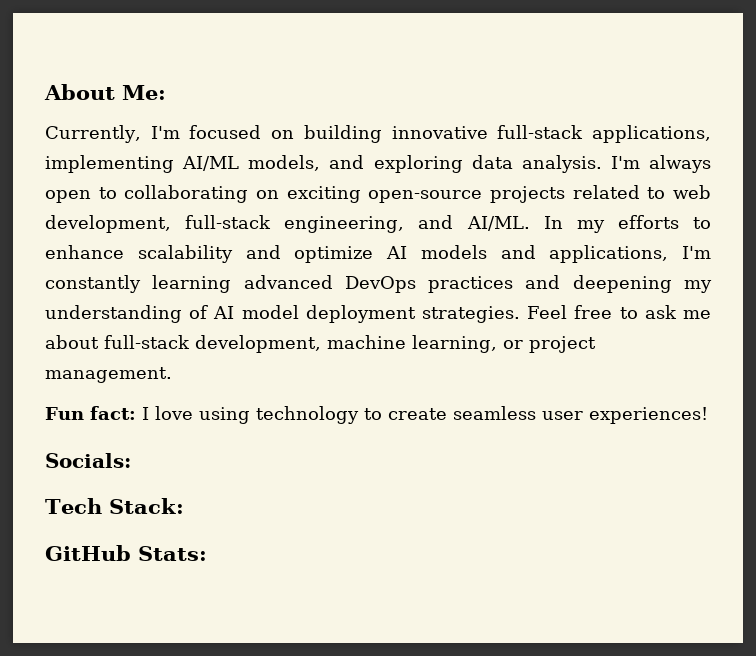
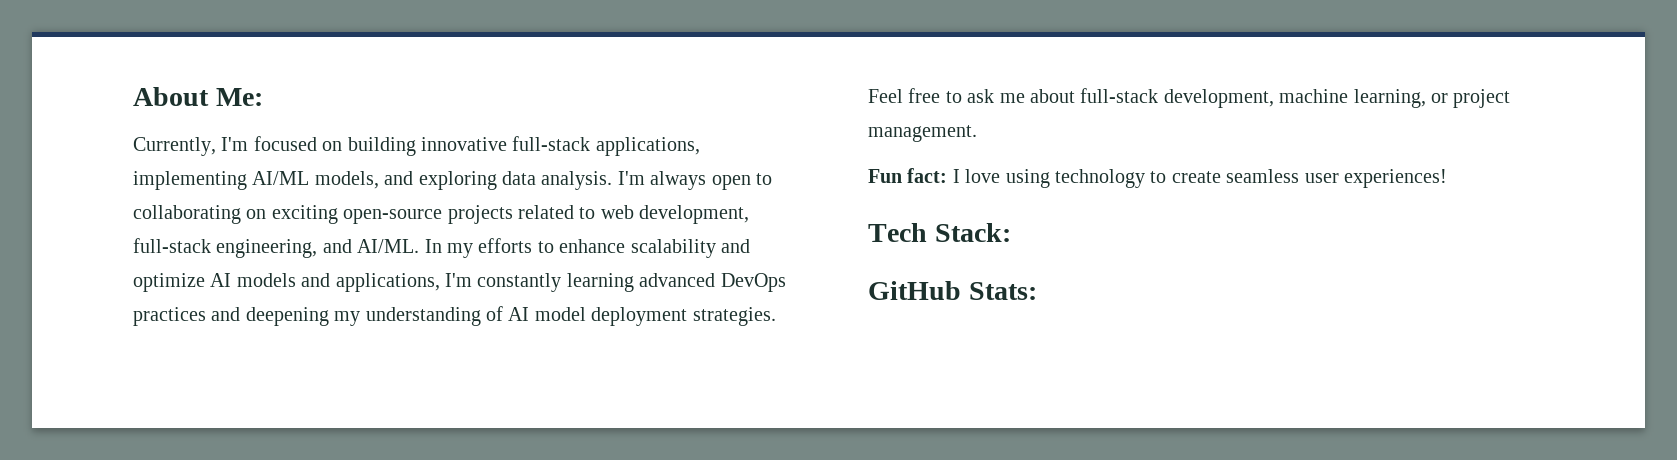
[45,453,131,468] // Socials: -> (1447, 178) none

